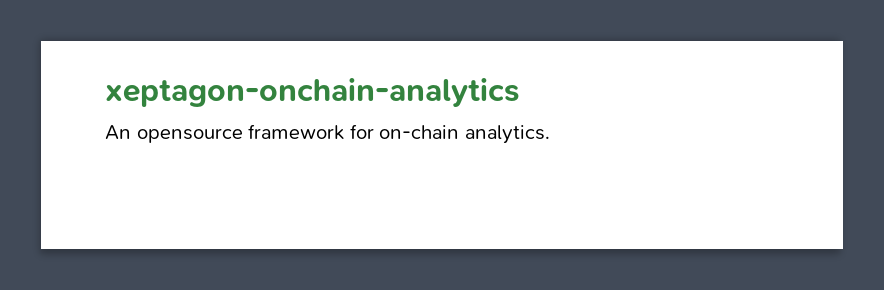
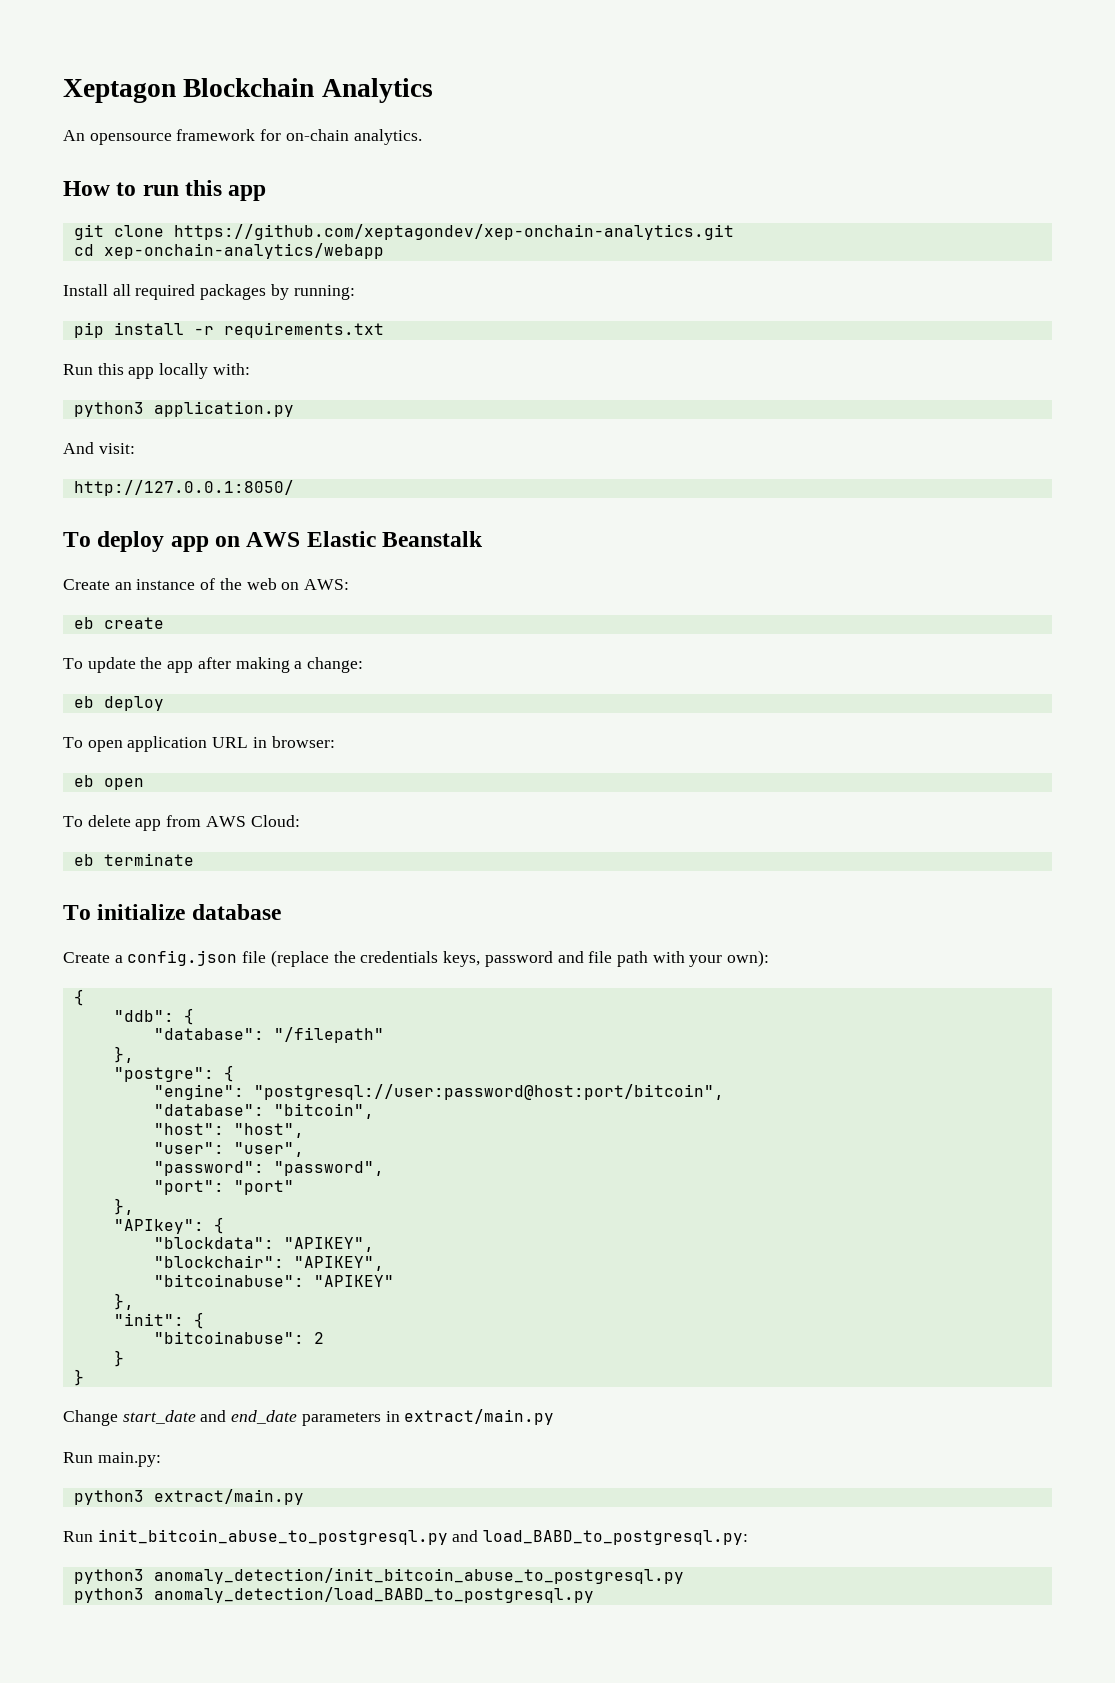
[105,78,519,107] xeptagon-onchain-analytics -> [63,78,433,103] Xeptagon Blockchain Analytics
(550, 134) none -> [63,180,267,201] [73,224,734,240] [73,243,384,259] [63,284,355,300] [73,322,384,338] [63,363,250,379] [73,401,294,417] [63,442,135,454] [73,480,294,496] [63,531,484,552] [63,578,350,590] [73,617,164,629] [63,657,364,673] [73,696,164,711] [63,736,335,752] [73,775,144,790] [63,815,300,831] [73,853,194,866] [63,904,281,920] [63,950,770,967] [73,989,84,1006] [113,1008,194,1025] [153,1027,384,1043] [113,1046,134,1063] [113,1065,234,1082] [153,1084,724,1100] [153,1103,374,1119] [153,1123,304,1138] [153,1142,304,1157] [153,1161,384,1176] [153,1180,294,1195] [113,1198,134,1215] [113,1217,224,1234] [153,1237,374,1252] [153,1255,384,1271] [153,1274,394,1287] [113,1293,134,1310] [113,1312,204,1329] [153,1331,324,1344] [113,1350,124,1367] [73,1369,84,1386] [63,1409,555,1426] [63,1452,161,1467] [73,1489,304,1505] [63,1529,749,1545] [73,1568,684,1584] [73,1587,594,1603] // How to run this app // git clone https://github.com/xeptagondev/xep-onchain-analytics.git // cd xep-onchain-analytics/webapp // Install all required packages by running: // pip install -r requirements.txt // Run this app locally with: // python3 application.py // And visit: // http://127.0.0.1:8050/ // To deploy app on AWS Elastic Beanstalk // Create an instance of the web on AWS: // eb create // To update the app after making a change: // eb deploy // To open application URL in browser: // eb open // To delete app from AWS Cloud: // eb terminate // To initialize database // Create a config.json file (replace the credentials keys, password and file path with your own): // { // "ddb": { // "database": "/filepath" // }, // "postgre": { // "engine": "postgresql://user:password@host:port/bitcoin", // "database": "bitcoin", // "host": "host", // "user": "user", // "password": "password", // "port": "port" // }, // "APIkey": { // "blockdata": "APIKEY", // "blockchair": "APIKEY", // "bitcoinabuse": "APIKEY" // }, // "init": { // "bitcoinabuse": 2 // } // } // Change start_date and end_date parameters in extract/main.py // Run main.py: // python3 extract/main.py // Run init_bitcoin_abuse_to_postgresql.py and load_BABD_to_postgresql.py: // python3 anomaly_detection/init_bitcoin_abuse_to_postgresql.py // python3 anomaly_detection/load_BABD_to_postgresql.py

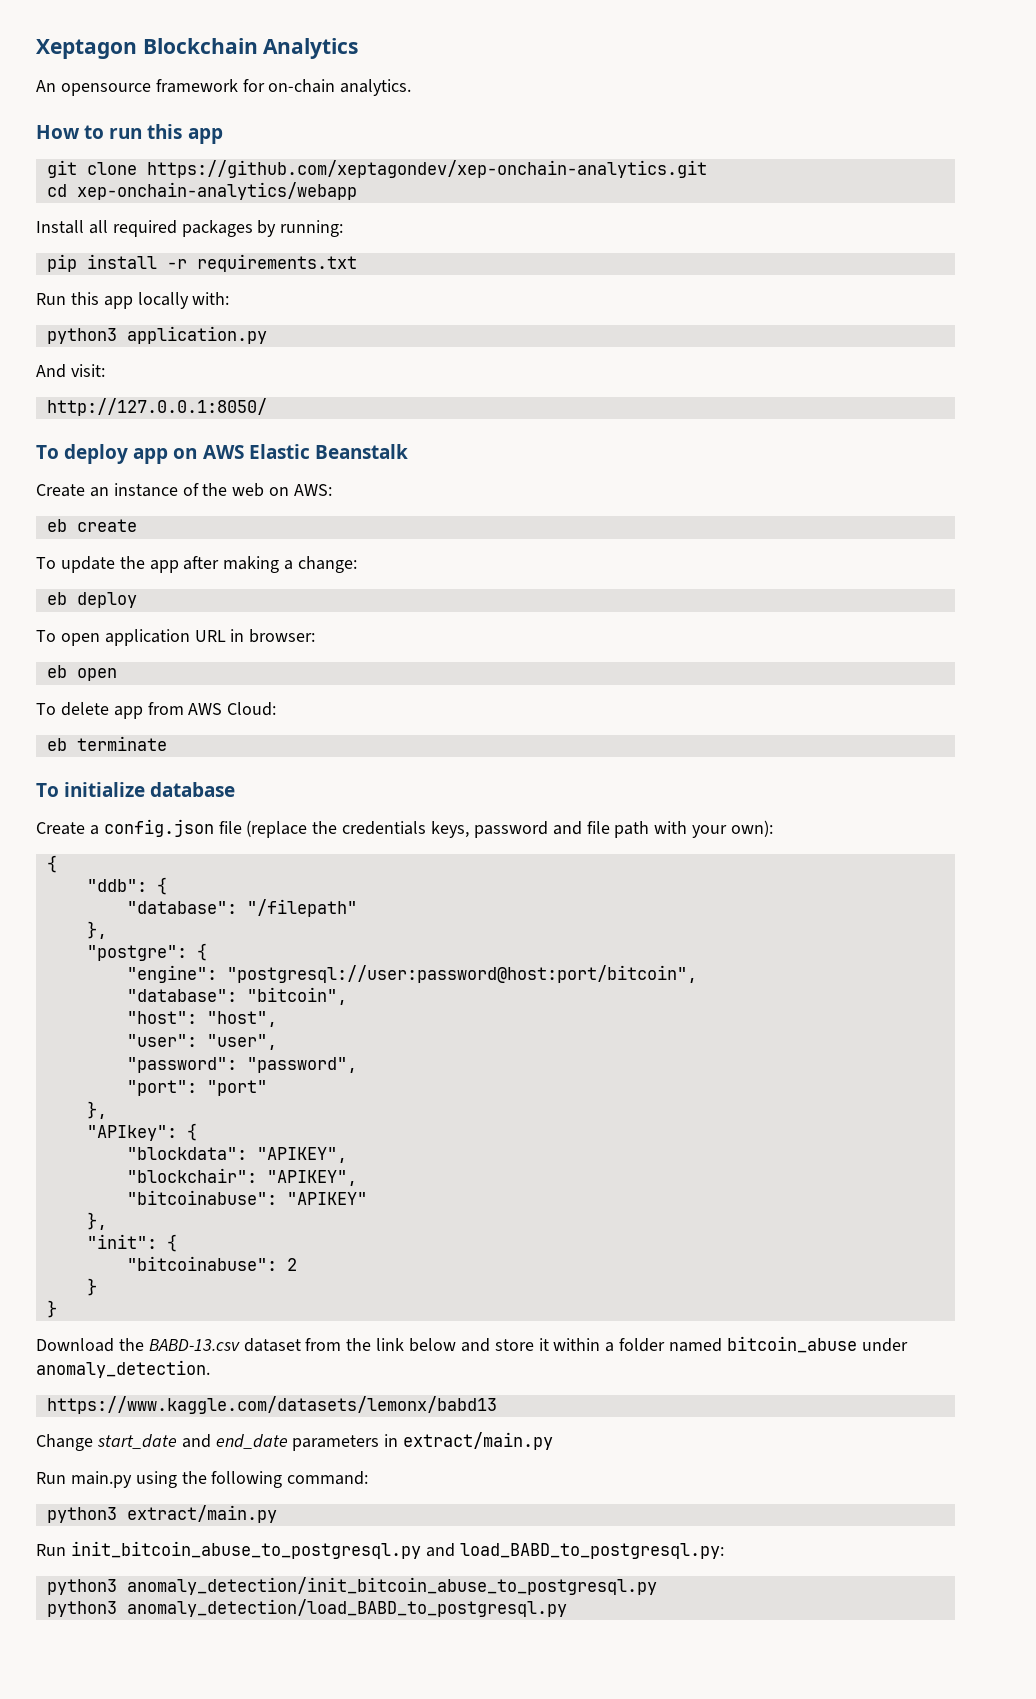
(84, 1377) none -> [36,1336,908,1353] [36,1360,210,1378] [46,1396,497,1414] // Download the BABD-13.csv dataset from the link below and store it within a folder named bitcoin_abuse under anomaly_detection. // https://www.kaggle.com/datasets/lemonx/babd13
[97,1452,161,1467] main.py: -> [70,1471,369,1488] main.py using the following command:

